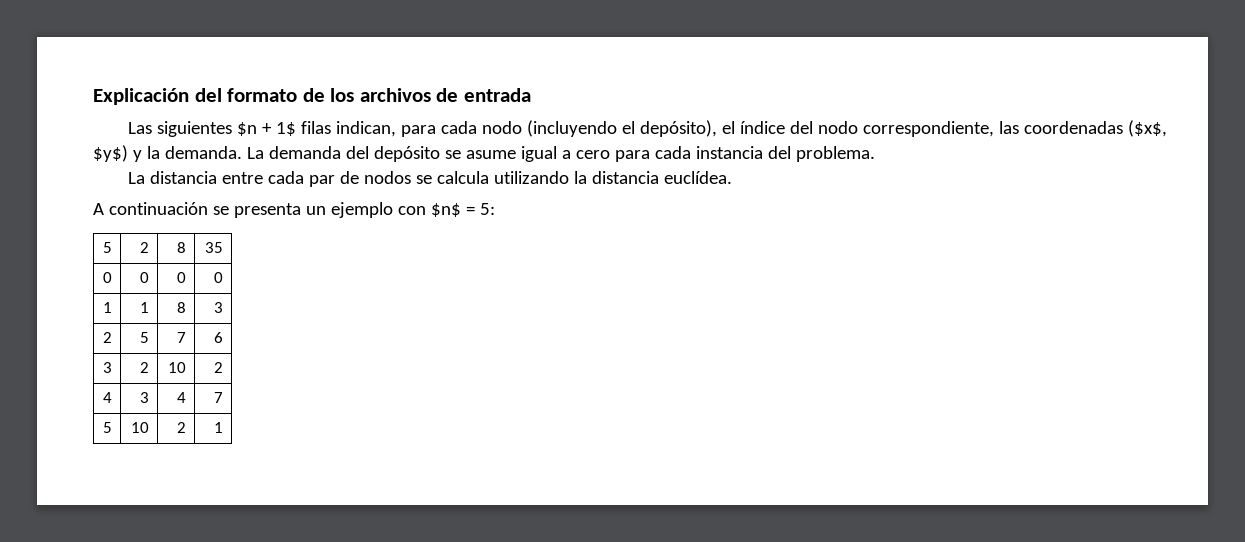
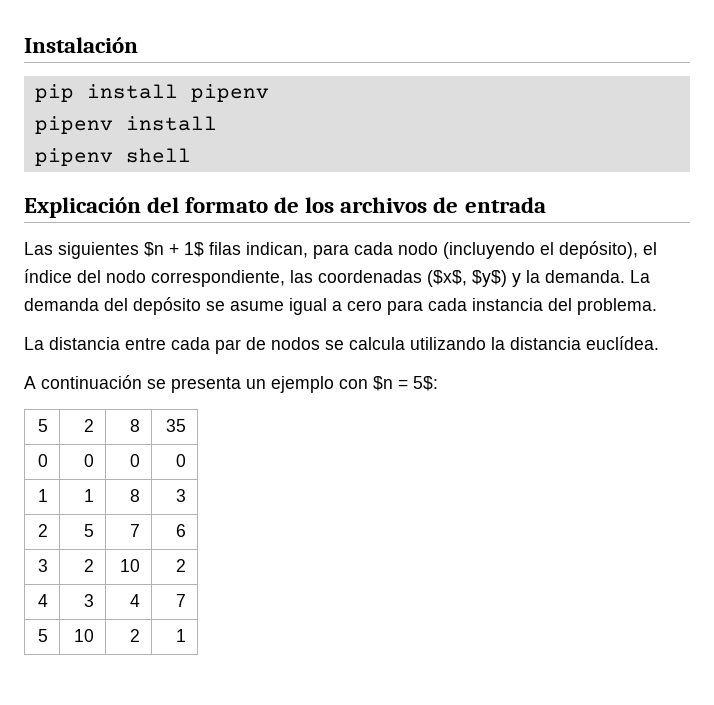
(93, 96) none -> [24,37,138,53] [34,84,269,102] [34,116,217,134] [34,148,191,166] Instalación // pip install pipenv // pipenv install // pipenv shell //
[430,203,495,217] $n$ = 5: -> [373,376,438,391] $n = 5$:

